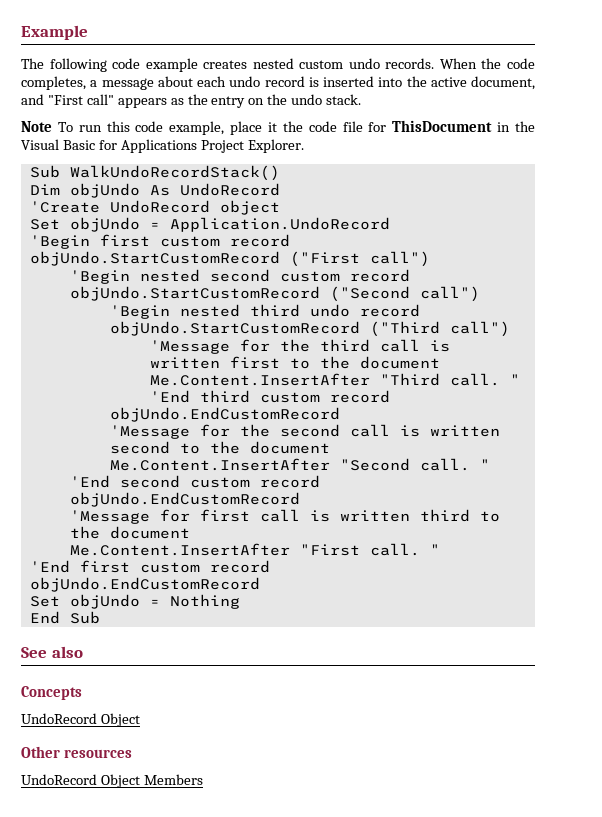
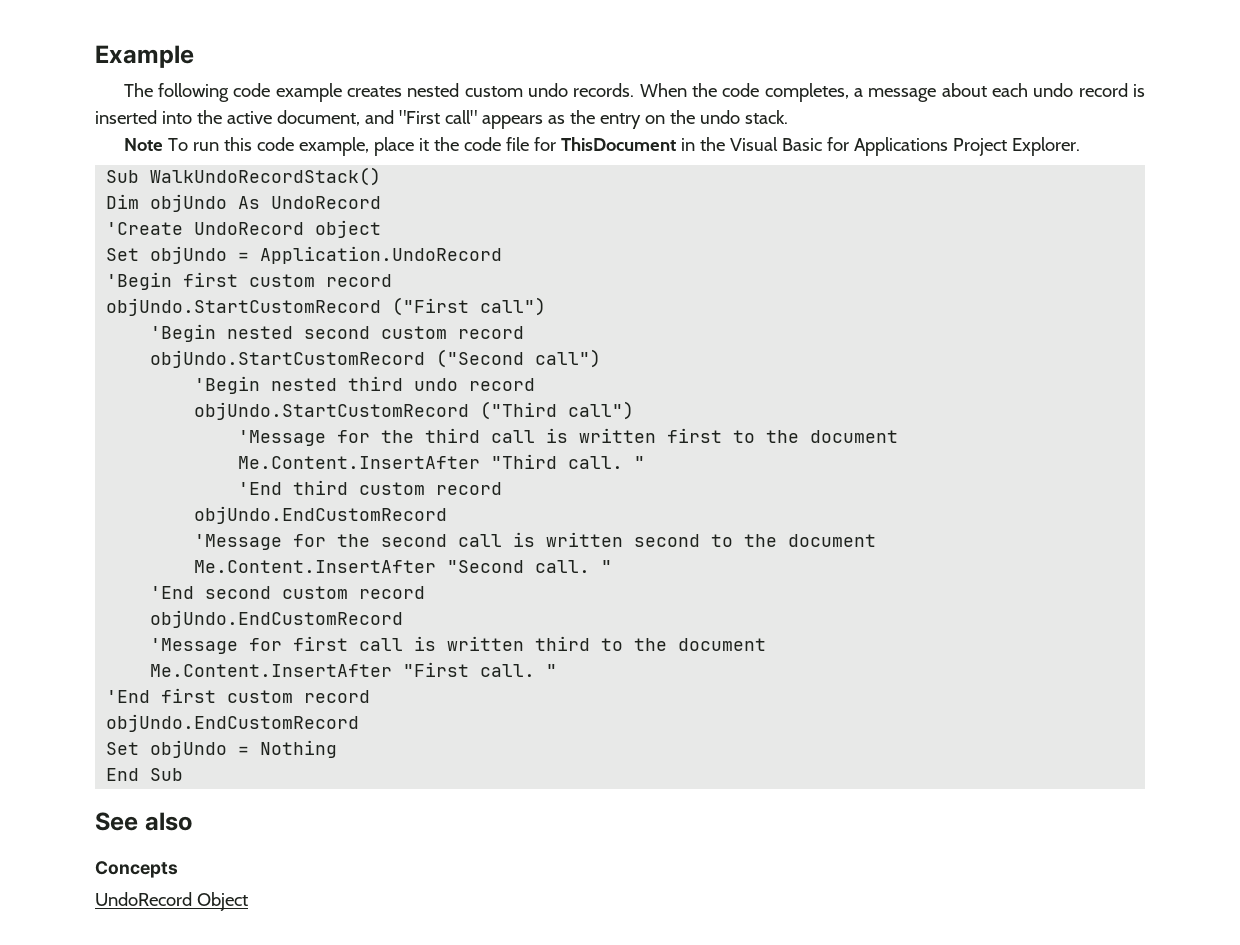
[21,746,132,758] [21,774,203,788] // Other resources // UndoRecord Object Members -> (248, 901) none

